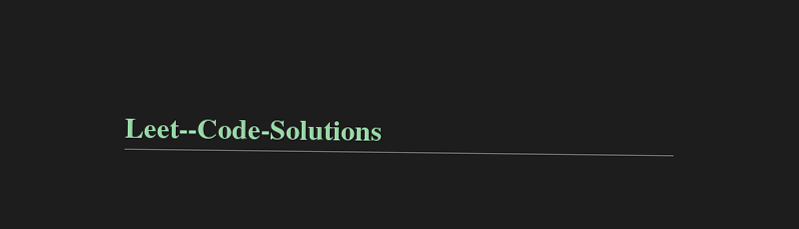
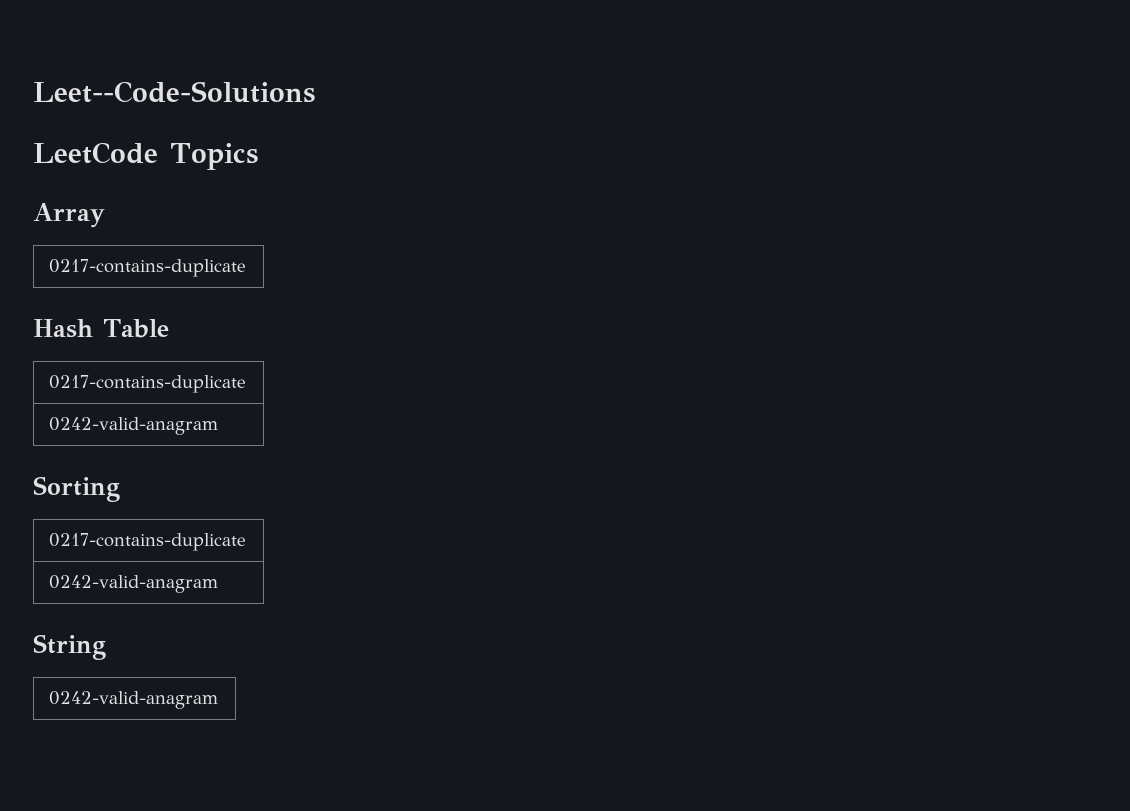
(382, 129) none -> [33,142,258,170] [33,203,105,228] [49,259,247,277] [33,319,169,338] [49,375,247,393] [49,417,219,435] [33,476,120,502] [49,533,247,551] [49,575,219,593] [33,634,106,660] [49,691,219,709] // LeetCode Topics // Array // 0217-contains-duplicate // Hash Table // 0217-contains-duplicate // 0242-valid-anagram // Sorting // 0217-contains-duplicate // 0242-valid-anagram // String // 0242-valid-anagram

